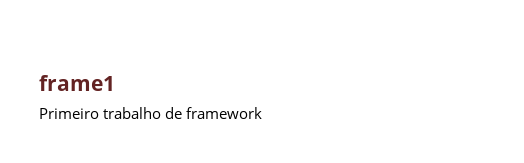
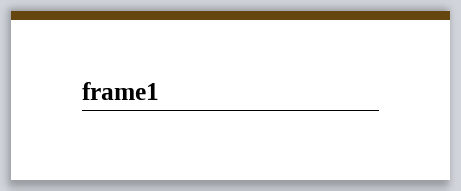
[39,107,263,119] // Primeiro trabalho de framework -> (159, 91) none

